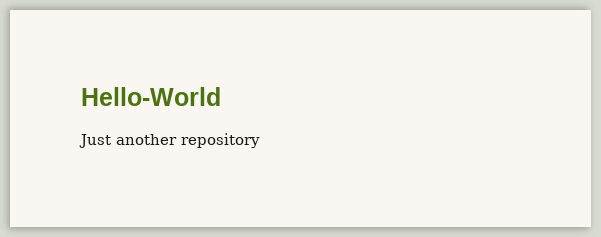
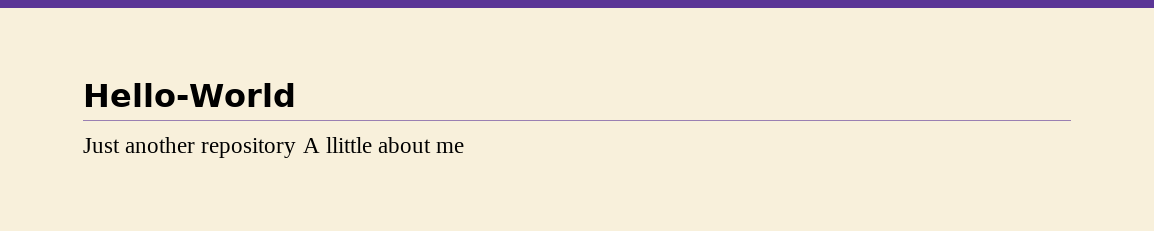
(260, 140) none -> [302,137,465,153] A llittle about me

